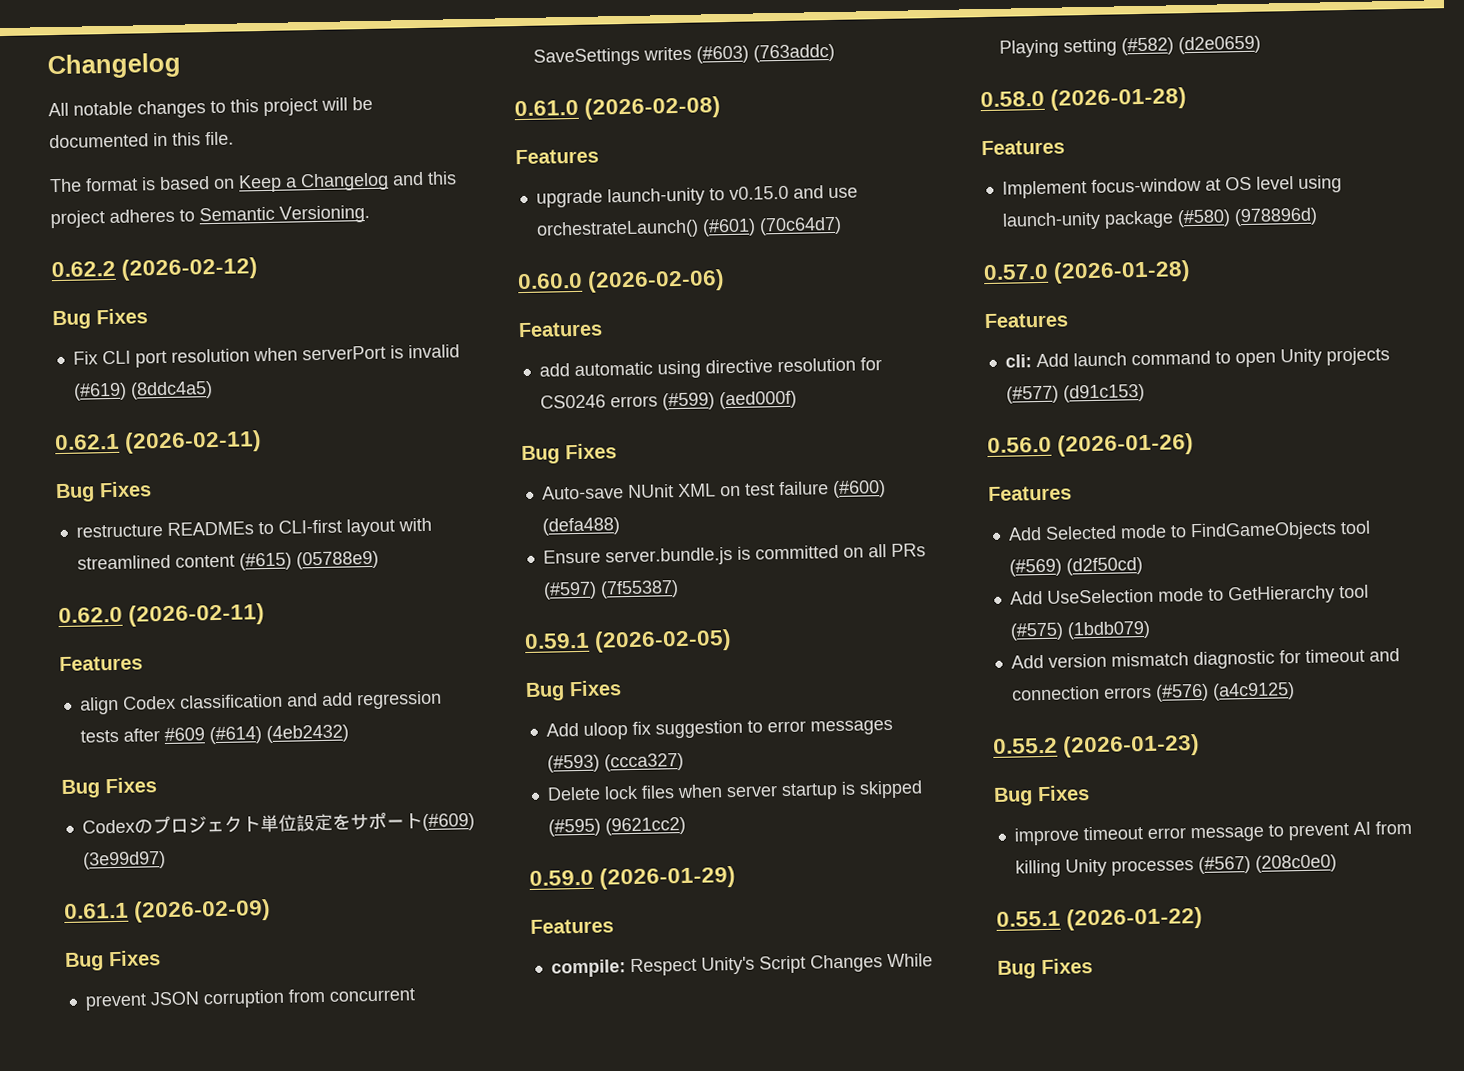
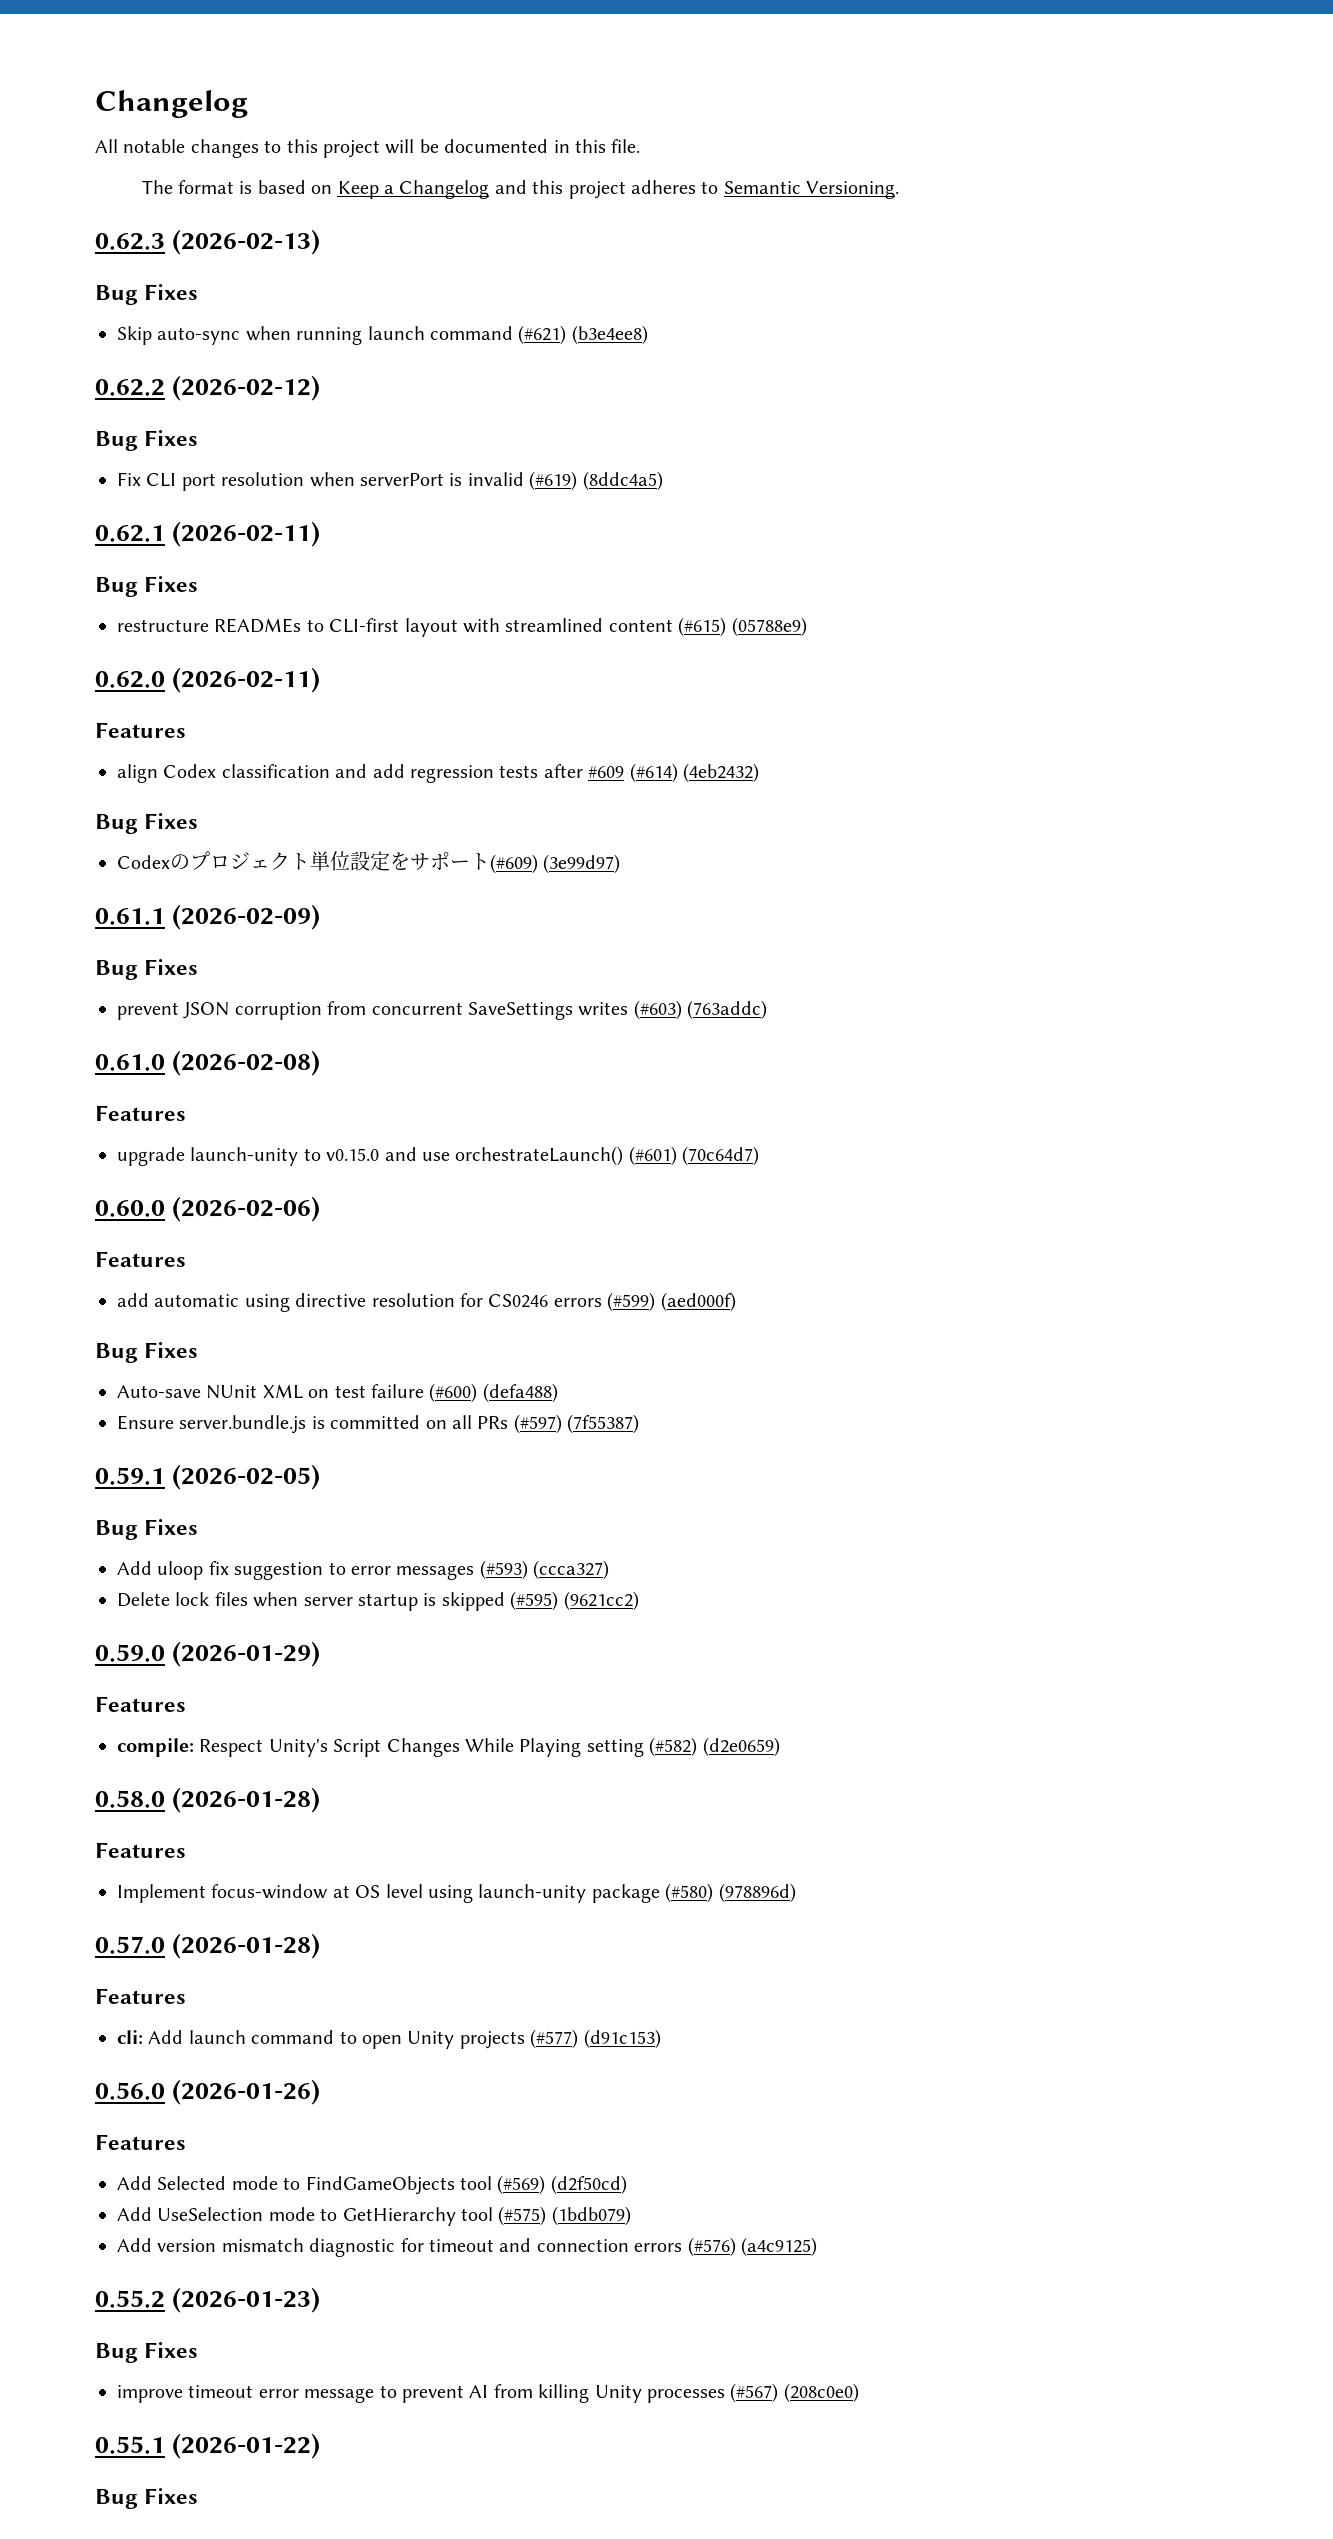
(370, 214) none -> [95,229,321,255] [95,284,199,305] [117,325,648,345] // 0.62.3 (2026-02-13) // Bug Fixes // Skip auto-sync when running launch command (#621) (b3e4ee8)

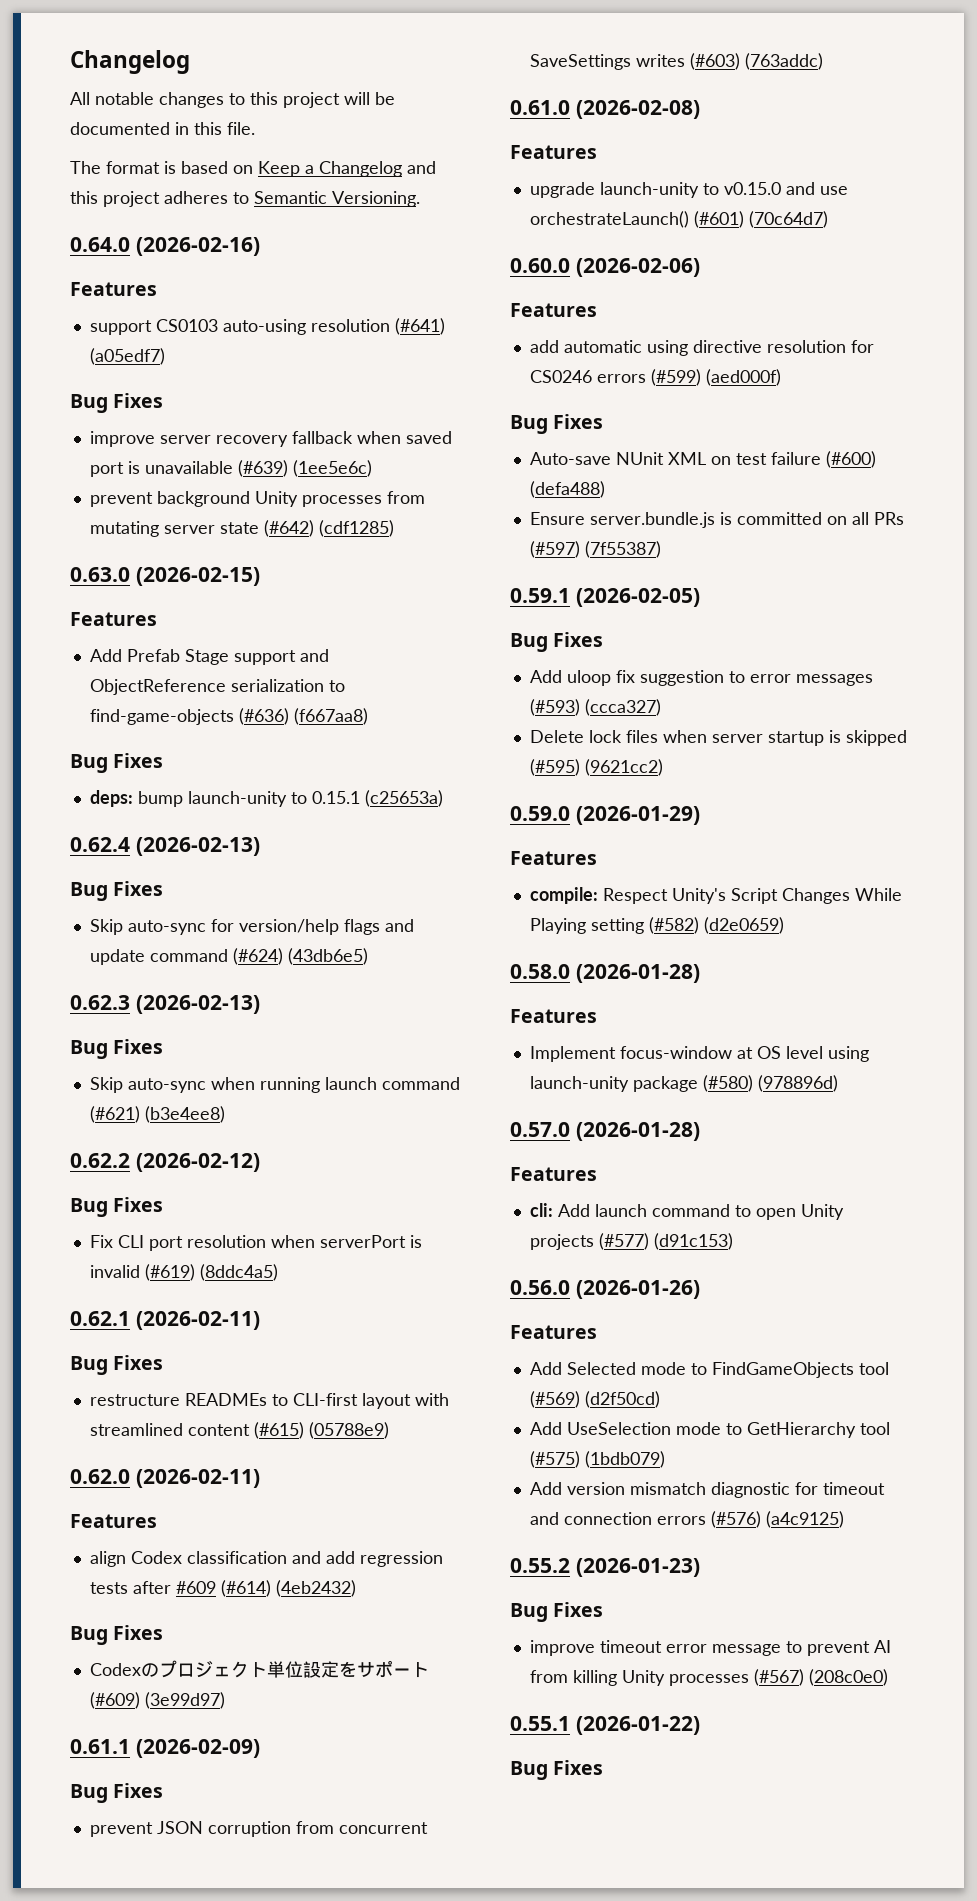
(900, 190) none -> [70,237,260,256] [70,282,157,296] [89,318,445,335] [89,348,165,365] [70,393,164,413] [89,431,452,447] [89,460,372,477] [89,491,425,507] [89,520,394,537] [70,567,260,586] [70,612,157,626] [89,649,329,665] [89,679,345,695] [89,708,368,725] [70,753,164,773] [89,790,443,807] [70,837,260,856] [70,881,164,901] [89,919,414,935] [89,948,368,965] // 0.64.0 (2026-02-16) // Features // support CS0103 auto-using resolution (#641) (a05edf7) // Bug Fixes // improve server recovery fallback when saved port is unavailable (#639) (1ee5e6c) // prevent background Unity processes from mutating server state (#642) (cdf1285) // 0.63.0 (2026-02-15) // Features // Add Prefab Stage support and ObjectReference serialization to find-game-objects (#636) (f667aa8) // Bug Fixes // deps: bump launch-unity to 0.15.1 (c25653a) // 0.62.4 (2026-02-13) // Bug Fixes // Skip auto-sync for version/help flags and update command (#624) (43db6e5)

